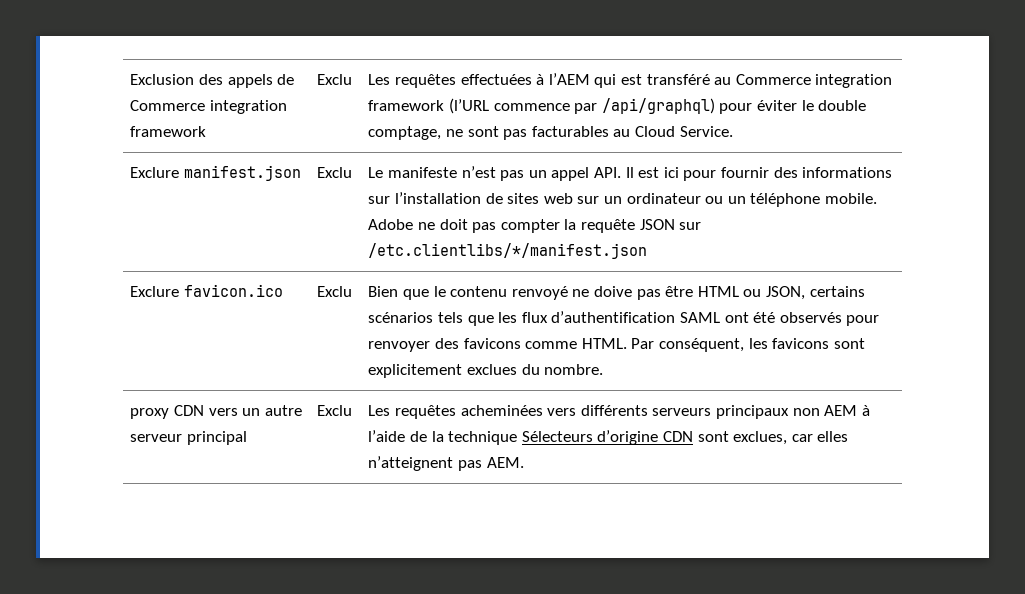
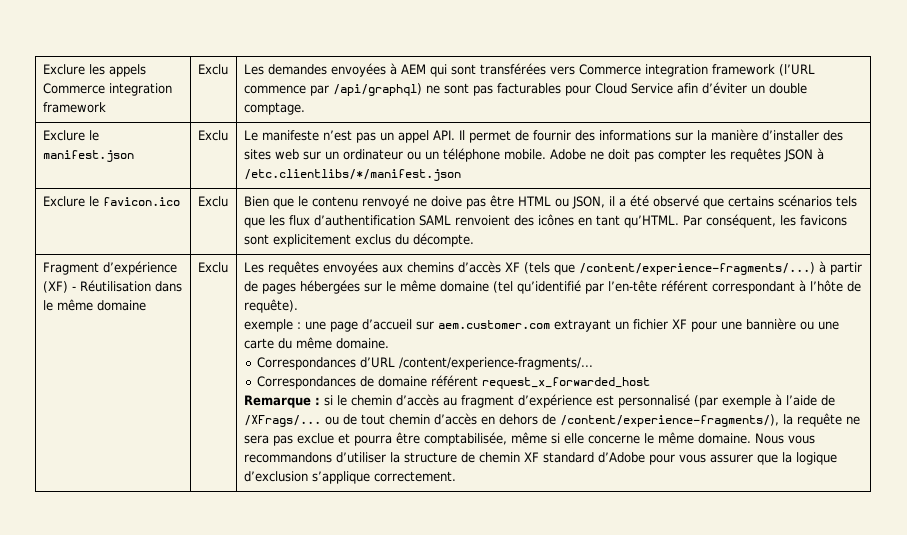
[130,74,295,88] Exclusion des appels de -> [42,64,146,77] Exclure les appels
[395,73,732,88] requêtes effectuées à l’AEM qui est transféré au -> [267,63,575,77] demandes envoyées à AEM qui sont transférées vers
[719,100,867,114] [368,126,733,140] [130,167,180,178] pour éviter le double comptage, ne sont pas facturables au Cloud Service. // Exclure -> [425,82,807,96] [243,102,305,115] [42,130,99,141] ne sont pas facturables pour Cloud Service afin d’éviter un double comptage. // Exclure le
[638,167,717,181] est ici pour -> [468,130,529,143] permet de
[395,192,503,204] l’installation de -> [696,129,843,141] la manière d’installer des
[564,219,702,233] la requête JSON sur -> [709,148,824,162] les requêtes JSON à
(180, 291) none -> [88,196,99,207] le
(805, 293) none -> [608,195,724,209] il a été observé que
[724,312,880,326] [368,338,627,352] ont été observés pour renvoyer des favicons comme HTML. -> [454,214,679,228] renvoient des icônes en tant qu’HTML.
[467,364,604,375] [130,405,302,419] [130,431,248,445] [317,405,353,416] [368,405,870,419] [368,430,849,445] [368,456,524,471] exclues du nombre. // proxy CDN vers un autre serveur principal | Exclu | Les requêtes acheminées vers différents serveurs principaux non AEM à l’aide de la technique Sélecteurs d’origine CDN sont exclues, car elles n’atteignent pas AEM. -> [354,233,474,247] [42,261,177,275] [42,280,182,293] [42,299,146,311] [197,262,228,273] [243,261,862,275] [243,280,861,294] [243,299,298,313] [243,318,839,332] [243,337,389,349] [257,357,594,370] [257,375,651,389] [243,394,835,408] [243,413,860,427] [243,432,815,446] [243,452,837,465] [243,471,456,484] exclus du décompte. // Fragment d’expérience (XF) - Réutilisation dans le même domaine | Exclu | Les requêtes envoyées aux chemins d’accès XF (tels que /content/experience-fragments/...) à partir de pages hébergées sur le même domaine (tel qu’identifié par l’en-tête référent correspondant à l’hôte de requête). // exemple : une page d’accueil sur aem.customer.com extrayant un fichier XF pour une bannière ou une carte du même domaine. // Correspondances d’URL /content/experience-fragments/... // Correspondances de domaine référent request_x_forwarded_host // Remarque : si le chemin d’accès au fragment d’expérience est personnalisé (par exemple à l’aide de /XFrags/... ou de tout chemin d’accès en dehors de /content/experience-fragments/), la requête ne sera pas exclue et pourra être comptabilisée, même si elle concerne le même domaine. Nous vous recommandons d’utiliser la structure de chemin XF standard d’Adobe pour vous assurer que la logique d’exclusion s’applique correctement.

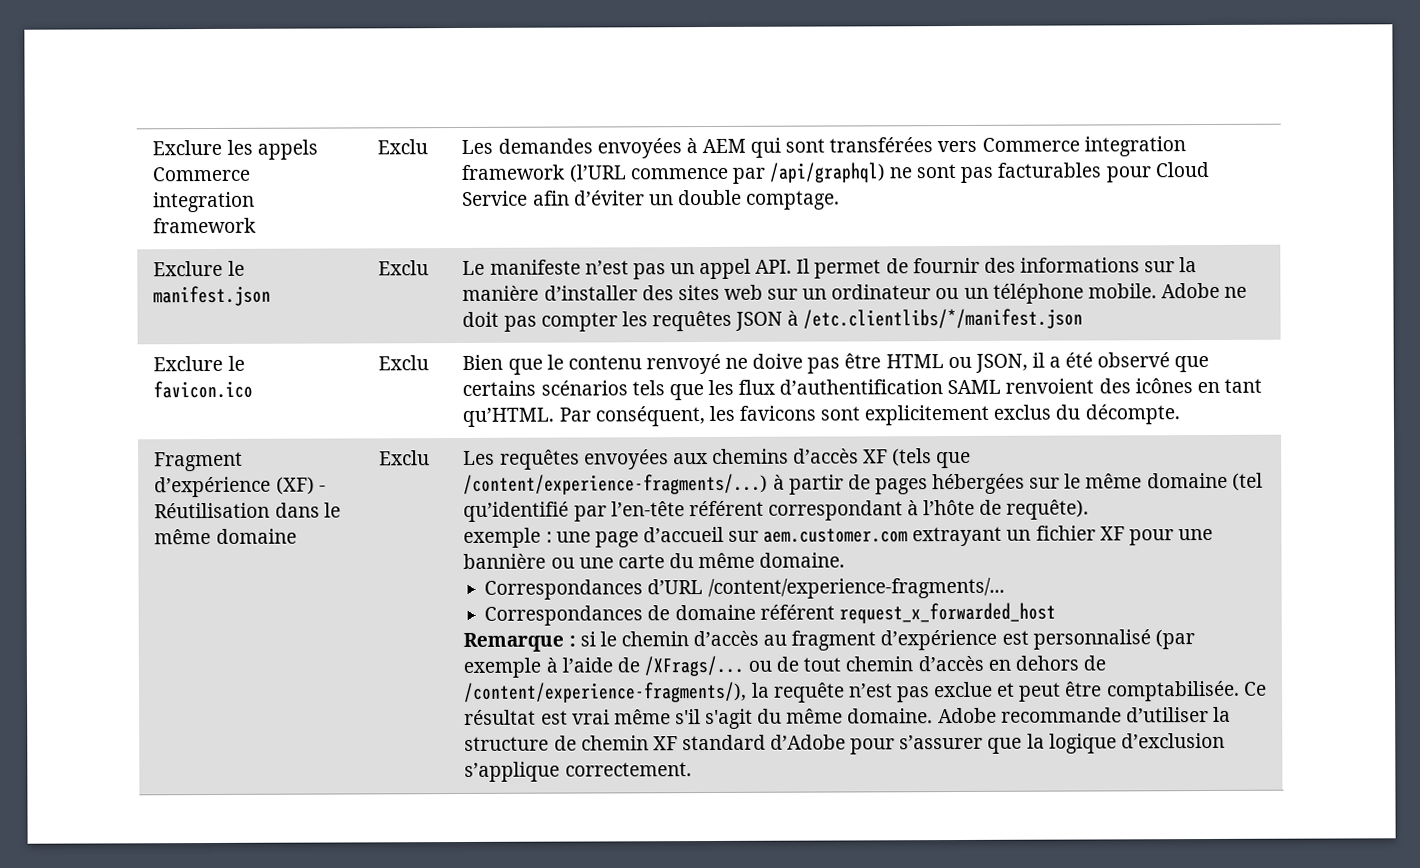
[845,416,860,425] [243,435,269,444] ne sera -> [848,683,893,698] n’est
[353,432,815,446] [243,452,332,463] pourra être comptabilisée, même si elle concerne le même domaine. Nous vous recommandons -> [1019,680,1267,702] [464,707,1122,730] peut être comptabilisée. Ce résultat est vrai même s'il s'agit du même domaine. Adobe recommande
[678,454,753,463] vous assurer -> [899,734,984,750] s’assurer

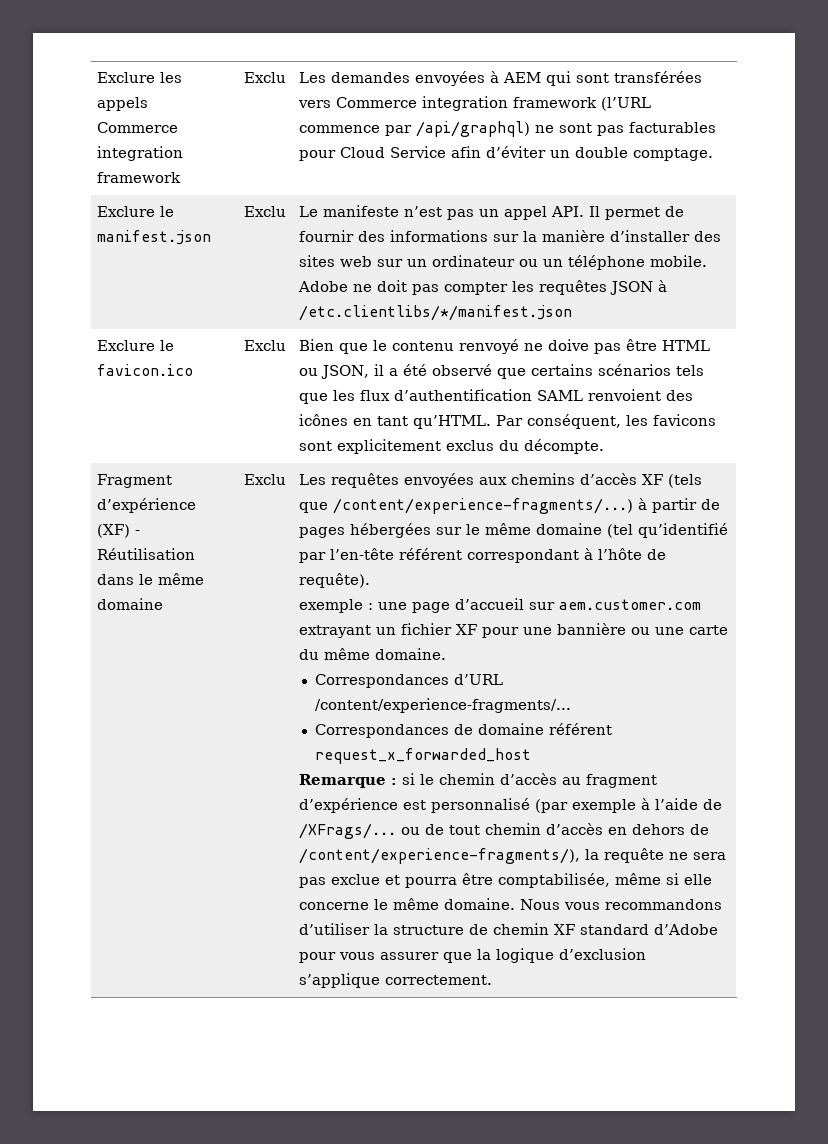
[848,683,893,698] n’est -> [669,852,727,860] ne sera
[1019,680,1267,702] [464,707,1122,730] peut être comptabilisée. Ce résultat est vrai même s'il s'agit du même domaine. Adobe recommande -> [405,873,713,888] [299,898,723,910] pourra être comptabilisée, même si elle concerne le même domaine. Nous vous recommandons
[899,734,984,750] s’assurer -> [339,952,440,960] vous assurer

